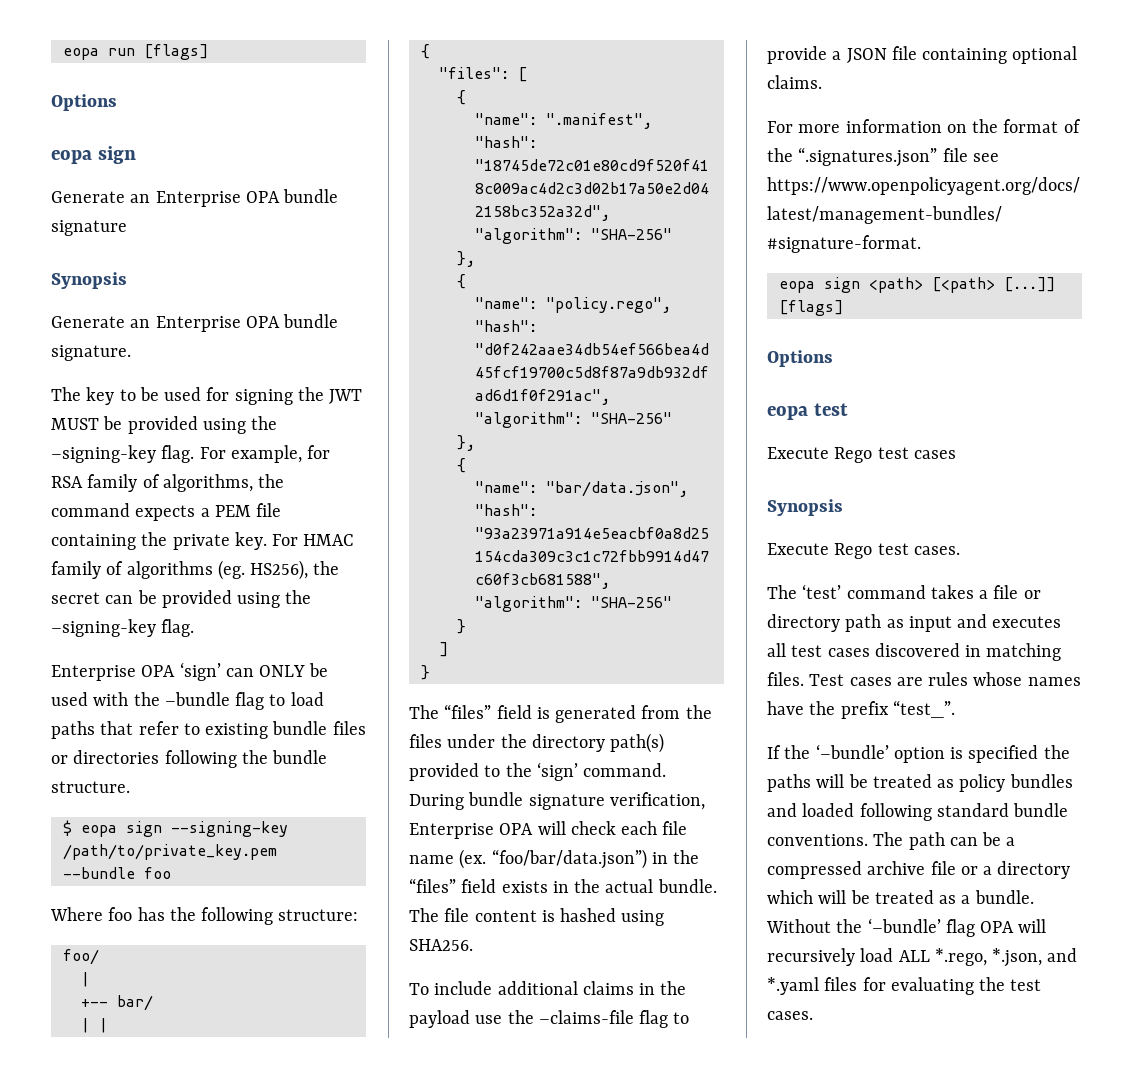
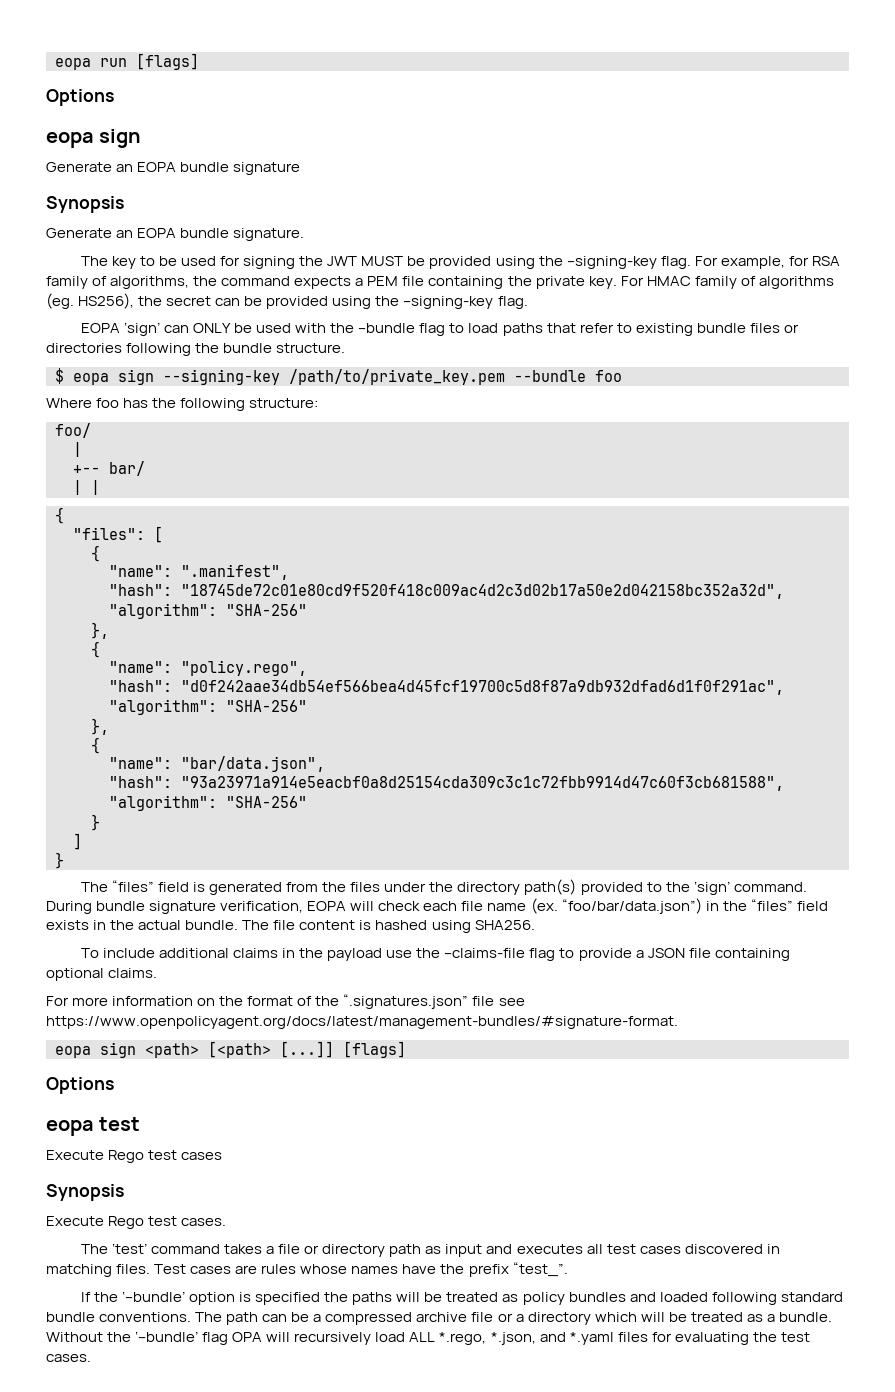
[155,191,280,207] Enterprise OPA -> [137,162,177,172] EOPA
[155,316,280,332] Enterprise OPA -> [137,228,177,238] EOPA
[51,665,176,681] Enterprise OPA -> [80,323,120,333] EOPA
[409,823,534,839] Enterprise OPA -> [307,901,347,911] EOPA

